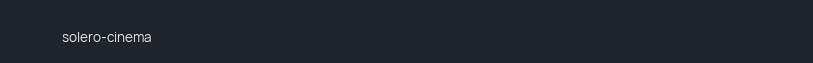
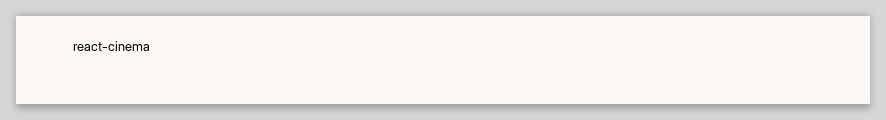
[62,32,152,42] solero-cinema -> [73,41,150,51] react-cinema

